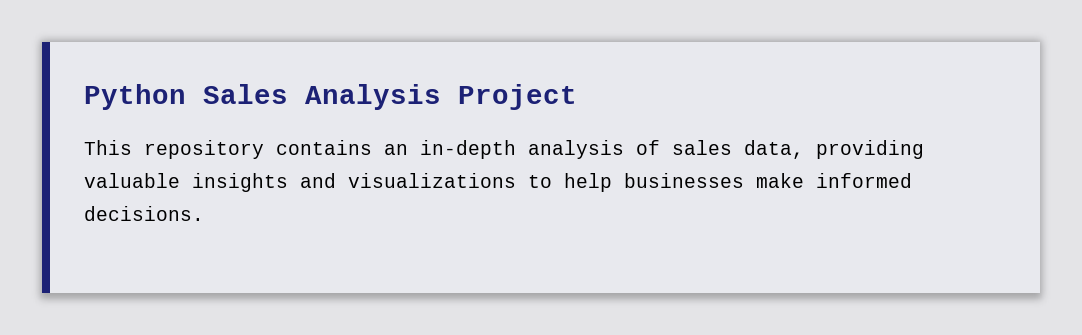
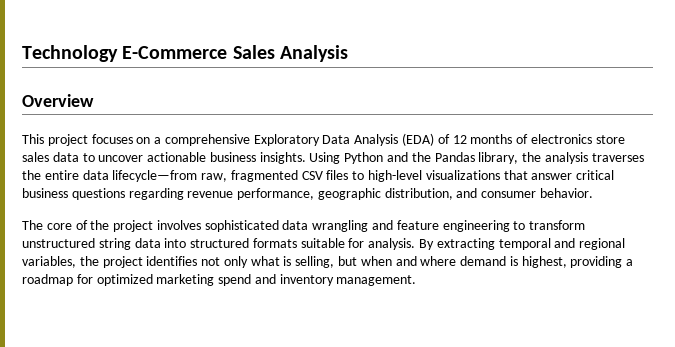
[84,84,186,110] Python -> [22,45,228,62] Technology E-Commerce
[458,84,577,110] Project -> [22,94,94,107] // Overview
[144,140,924,159] [84,173,912,192] [84,206,204,221] repository contains an in-depth analysis of sales data, providing valuable insights and visualizations to help businesses make informed decisions. -> [47,133,625,146] [22,152,644,164] [22,170,615,182] [22,188,594,200] [22,220,586,232] [22,238,626,250] [22,256,634,268] [22,274,417,286] project focuses on a comprehensive Exploratory Data Analysis (EDA) of 12 months of electronics store sales data to uncover actionable business insights. Using Python and the Pandas library, the analysis traverses the entire data lifecycle—from raw, fragmented CSV files to high-level visualizations that answer critical business questions regarding revenue performance, geographic distribution, and consumer behavior. // The core of the project involves sophisticated data wrangling and feature engineering to transform unstructured string data into structured formats suitable for analysis. By extracting temporal and regional variables, the project identifies not only what is selling, but when and where demand is highest, providing a roadmap for optimized marketing spend and inventory management.

